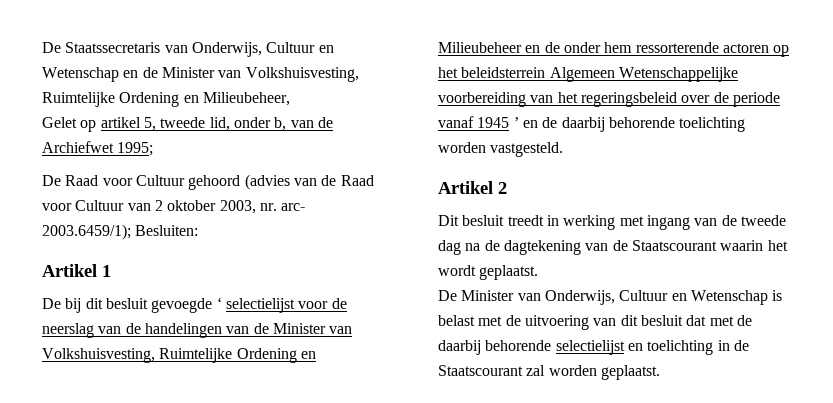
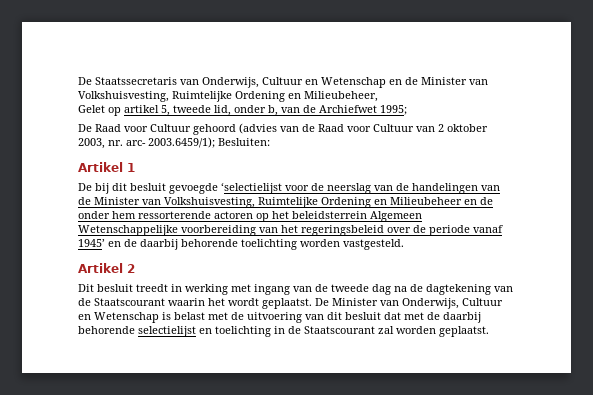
[216,297,295,313] ‘ selectielijst -> [221,182,282,194] ‘selectielijst
[477,117,519,128] 1945 ’ -> [78,239,105,247] 1945’
(539, 272) // -> (312, 303) none

